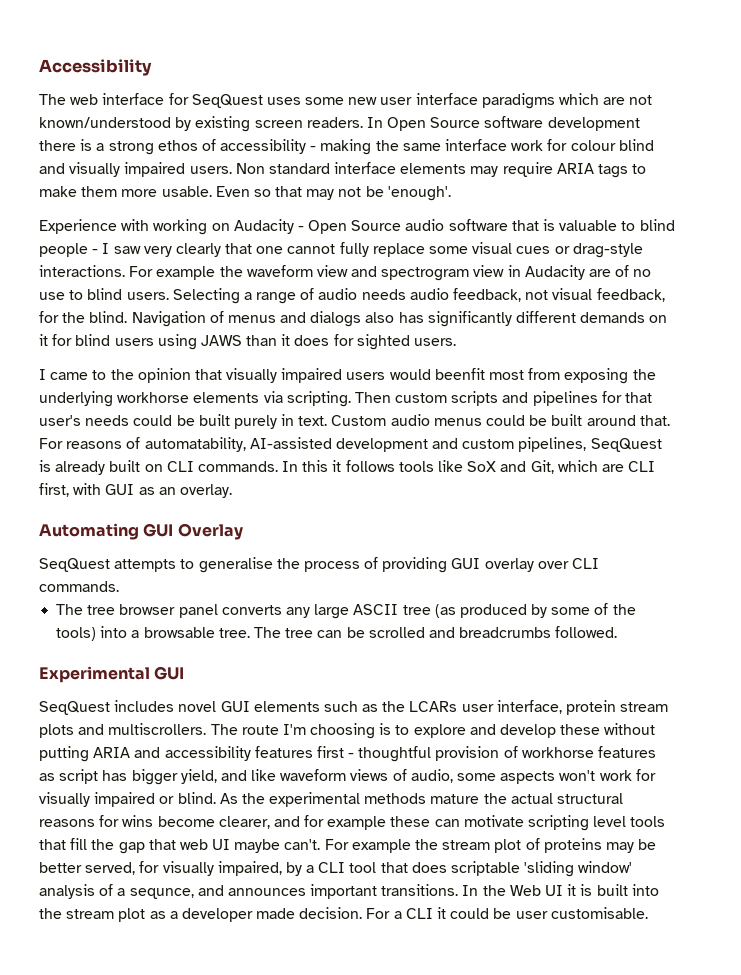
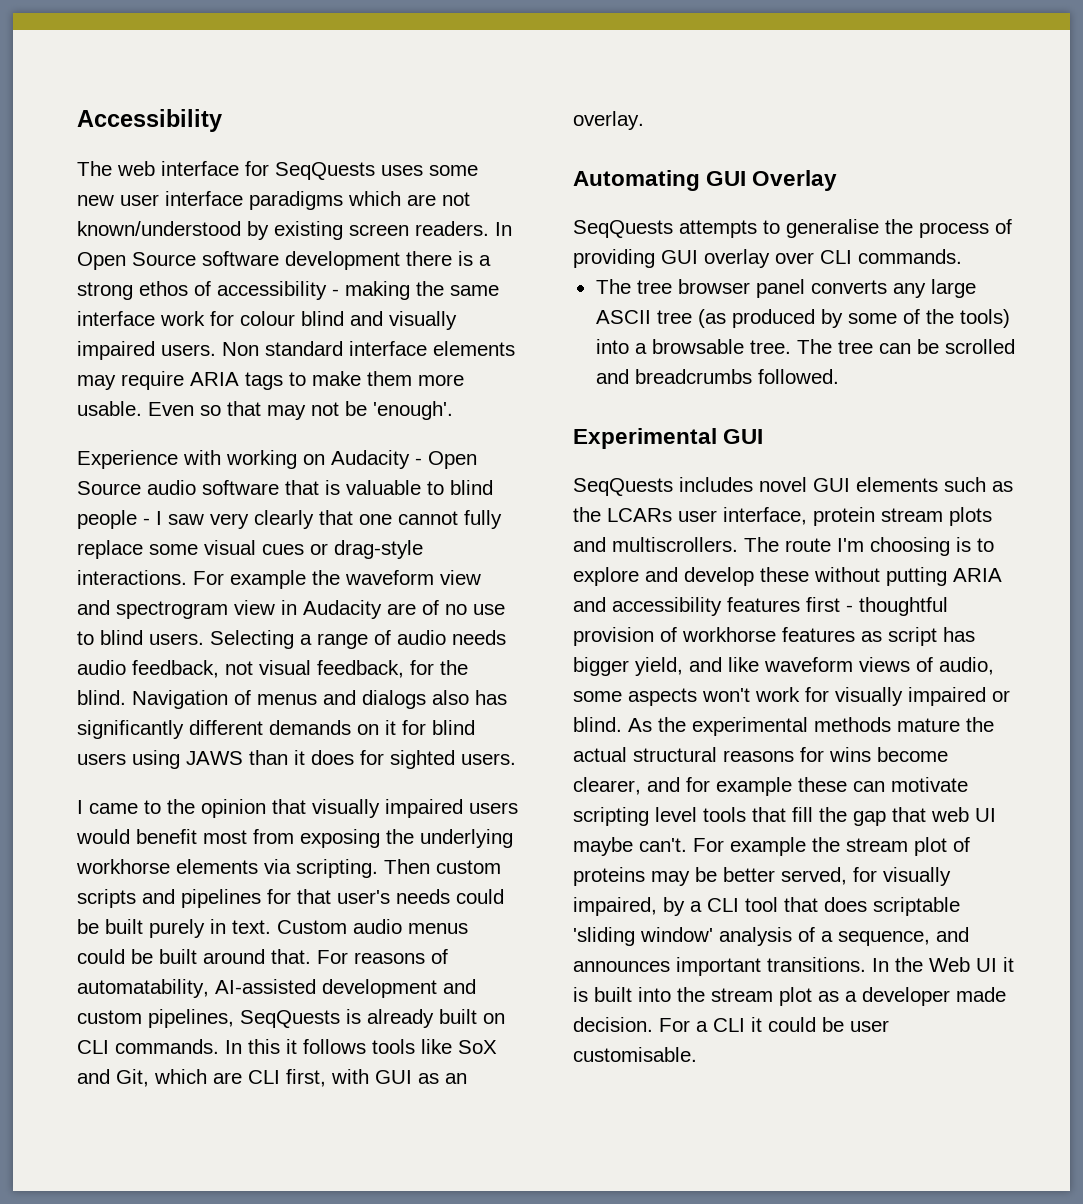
[191,94,263,108] SeqQuest -> [275,162,375,180] SeqQuests
[434,368,485,380] beenfit -> [136,829,197,844] benefit
[590,438,662,452] SeqQuest -> [240,1010,340,1028] SeqQuests
[39,558,110,572] SeqQuest -> [573,220,673,238] SeqQuests
[39,701,110,715] SeqQuest -> [573,478,673,496] SeqQuests
[129,888,194,899] sequnce, -> [838,931,930,946] sequence,

